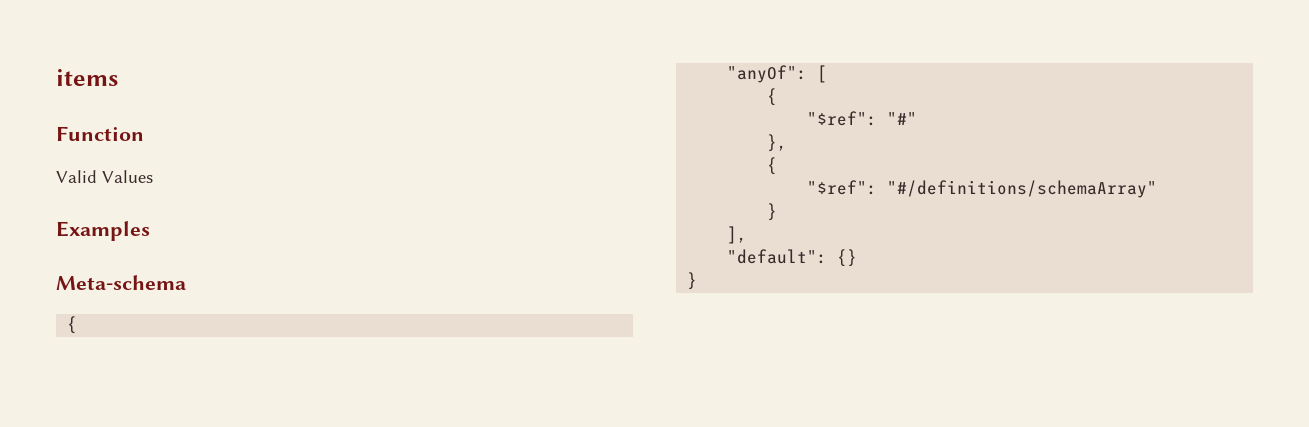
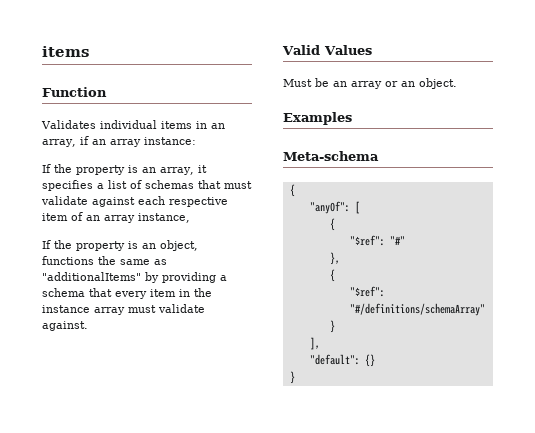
[56,170,153,183] Valid Values -> [41,120,225,129] [42,136,196,147] [42,164,207,175] [42,180,252,191] [41,196,228,207] [42,212,190,223] [42,240,198,251] [42,256,167,265] [42,272,227,283] [42,288,212,299] [42,304,205,315] [42,321,88,331] [282,45,372,55] [283,78,457,89] Validates individual items in an array, if an array instance: // If the property is an array, it specifies a list of schemas that must validate against each respective item of an array instance, // If the property is an object, functions the same as "additionalItems" by providing a schema that every item in the instance array must validate against. // Valid Values // Must be an array or an object.

